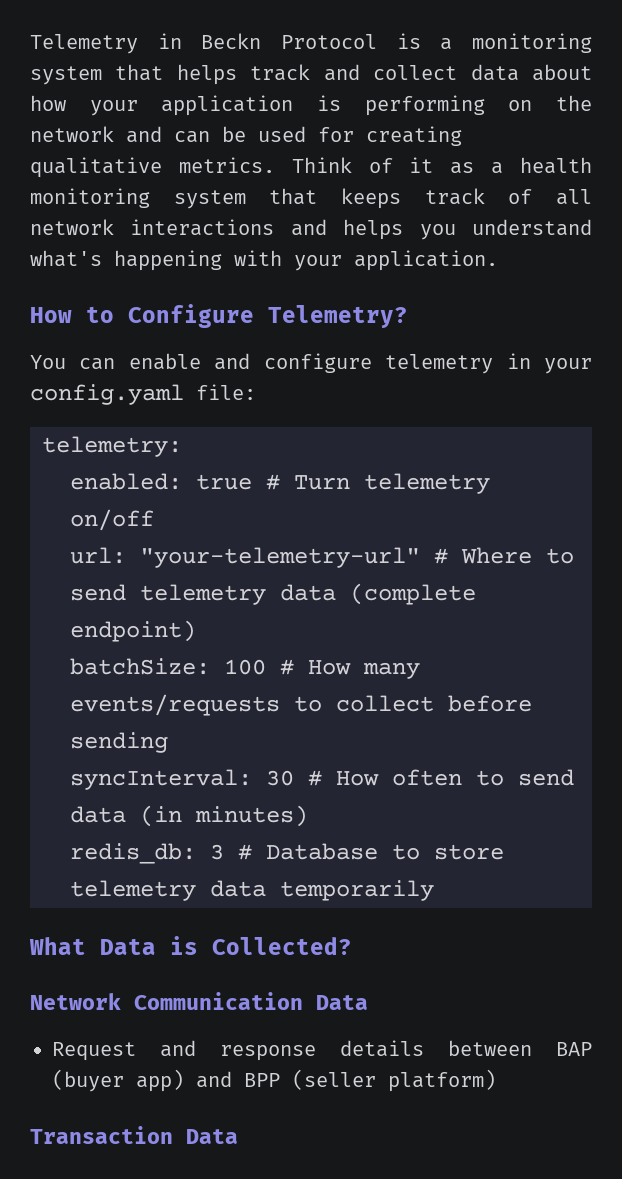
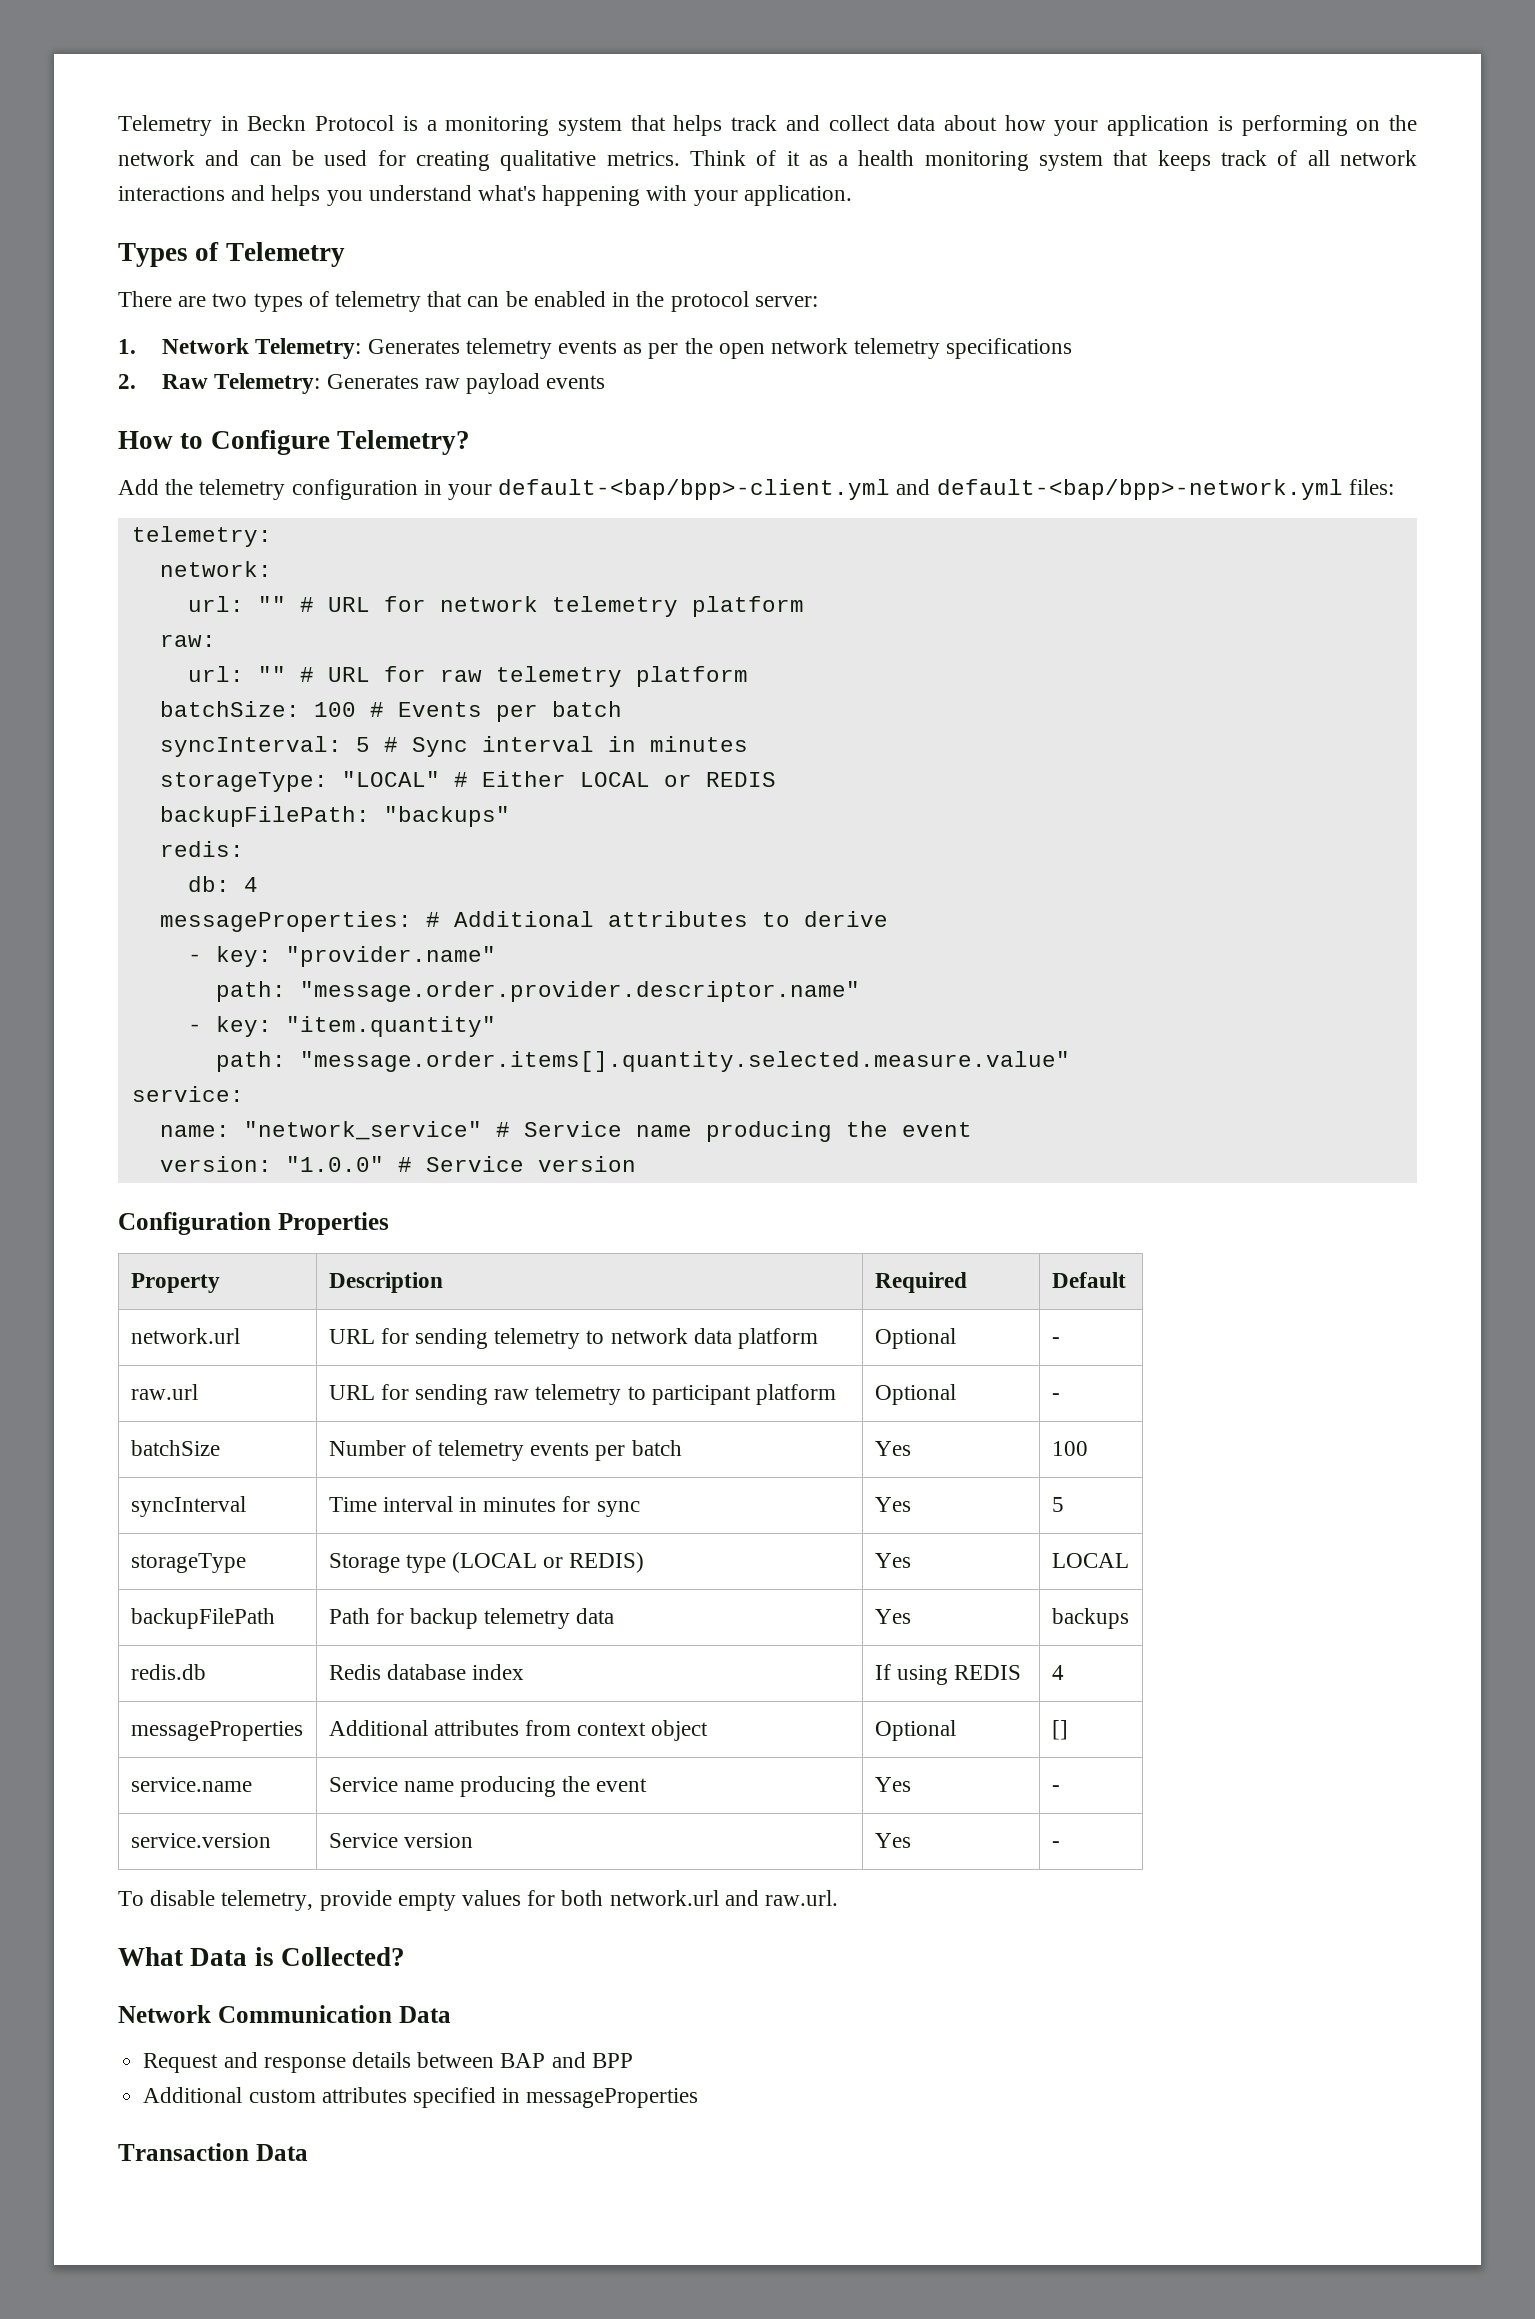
[30,304,408,328] [30,353,592,374] [30,384,256,405] [42,436,182,457] [70,473,490,494] [70,509,154,531] [70,547,574,568] [70,583,476,605] [70,620,196,642] [70,658,420,679] [70,694,532,716] [70,732,168,753] [70,769,574,790] [70,805,308,827] [70,843,504,864] [70,880,434,901] How to Configure Telemetry? // You can enable and configure telemetry in your config.yaml file: // telemetry: // enabled: true # Turn telemetry on/off // url: "your-telemetry-url" # Where to send telemetry data (complete endpoint) // batchSize: 100 # How many events/requests to collect before sending // syncInterval: 30 # How often to send data (in minutes) // redis_db: 3 # Database to store telemetry data temporarily -> [118,242,345,267] [118,291,818,312] [118,338,1073,359] [118,373,606,394] [118,430,470,455] [118,479,1394,500] [131,526,272,547] [159,561,272,577] [187,596,804,617] [159,634,216,647] [187,666,748,687] [159,701,622,722] [159,736,748,757] [159,771,776,792] [159,806,510,827] [159,841,244,857] [187,876,258,892] [159,911,888,932] [187,946,496,967] [215,981,860,1002] [187,1016,496,1037] [215,1051,1070,1072] [131,1086,244,1102] [159,1121,972,1142] [159,1156,636,1172] [118,1212,389,1235] [130,1273,220,1293] [328,1272,443,1293] [874,1272,967,1293] [1051,1272,1126,1288] [130,1328,240,1344] [328,1328,819,1349] [874,1328,956,1349] [1051,1337,1060,1344] [130,1384,198,1400] [328,1384,837,1405] [874,1384,956,1405] [1051,1393,1060,1400] [130,1440,220,1456] [328,1440,682,1461] [874,1441,911,1456] [1051,1441,1088,1456] [130,1496,246,1517] [328,1496,640,1517] [874,1497,911,1512] [1051,1497,1064,1512] [130,1553,246,1573] [328,1552,645,1573] [874,1553,911,1568] [1051,1553,1129,1568] [130,1608,275,1629] [328,1608,615,1629] [874,1609,911,1624] [1051,1608,1129,1629] [130,1664,206,1680] [328,1664,525,1680] [874,1664,1022,1685] [1051,1665,1064,1680] [130,1721,303,1741] [328,1720,709,1741] [874,1720,956,1741] [1051,1720,1068,1740] [130,1777,252,1792] [328,1776,648,1797] [874,1777,911,1792] [1051,1785,1060,1792] [130,1833,271,1848] [328,1833,473,1848] [874,1833,911,1848] [1051,1841,1060,1848] [118,1890,839,1911] Types of Telemetry // There are two types of telemetry that can be enabled in the protocol server: // 1. Network Telemetry: Generates telemetry events as per the open network telemetry specifications // 2. Raw Telemetry: Generates raw payload events // How to Configure Telemetry? // Add the telemetry configuration in your default-<bap/bpp>-client.yml and default-<bap/bpp>-network.yml files: // telemetry: // network: // url: "" # URL for network telemetry platform // raw: // url: "" # URL for raw telemetry platform // batchSize: 100 # Events per batch // syncInterval: 5 # Sync interval in minutes // storageType: "LOCAL" # Either LOCAL or REDIS // backupFilePath: "backups" // redis: // db: 4 // messageProperties: # Additional attributes to derive // - key: "provider.name" // path: "message.order.provider.descriptor.name" // - key: "item.quantity" // path: "message.order.items[].quantity.selected.measure.value" // service: // name: "network_service" # Service name producing the event // version: "1.0.0" # Service version // Configuration Properties // Property | Description | Required | Default // network.url | URL for sending telemetry to network data platform | Optional | - // raw.url | URL for sending raw telemetry to participant platform | Optional | - // batchSize | Number of telemetry events per batch | Yes | 100 // syncInterval | Time interval in minutes for sync | Yes | 5 // storageType | Storage type (LOCAL or REDIS) | Yes | LOCAL // backupFilePath | Path for backup telemetry data | Yes | backups // redis.db | Redis database index | If using REDIS | 4 // messageProperties | Additional attributes from context object | Optional | [] // service.name | Service name producing the event | Yes | - // service.version | Service version | Yes | - // To disable telemetry, provide empty values for both network.url and raw.url.
[52,1069,184,1092] (buyer app) -> (546, 2060) none
[292,1069,496,1092] (seller platform) -> [143,2087,699,2108] // Additional custom attributes specified in messageProperties

